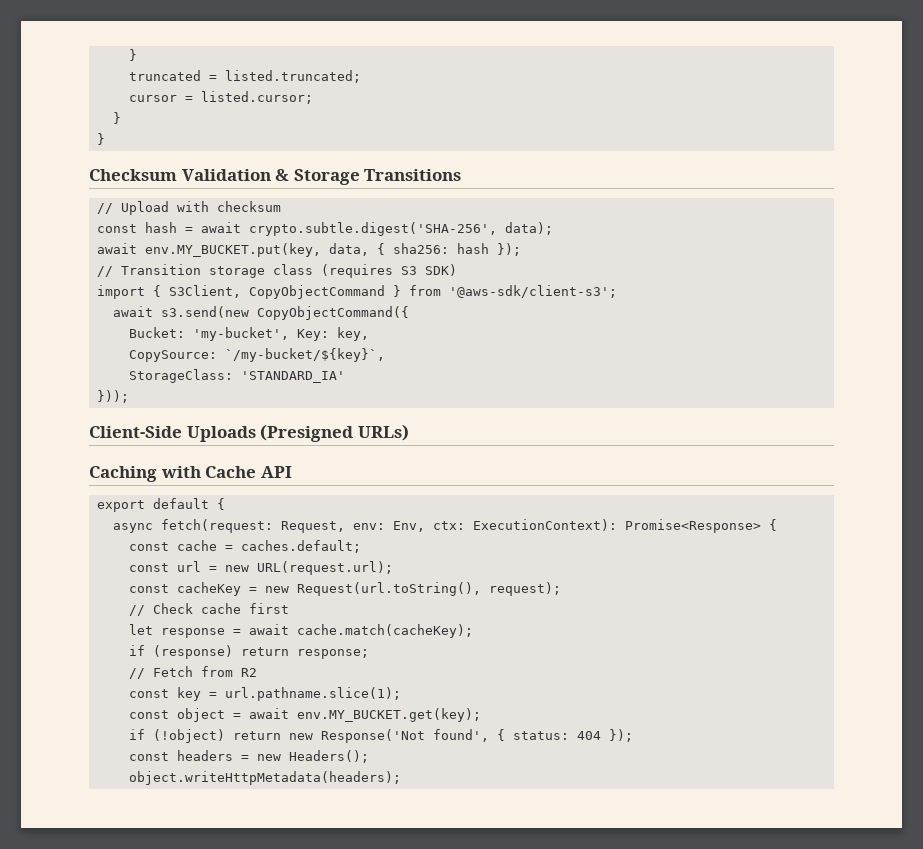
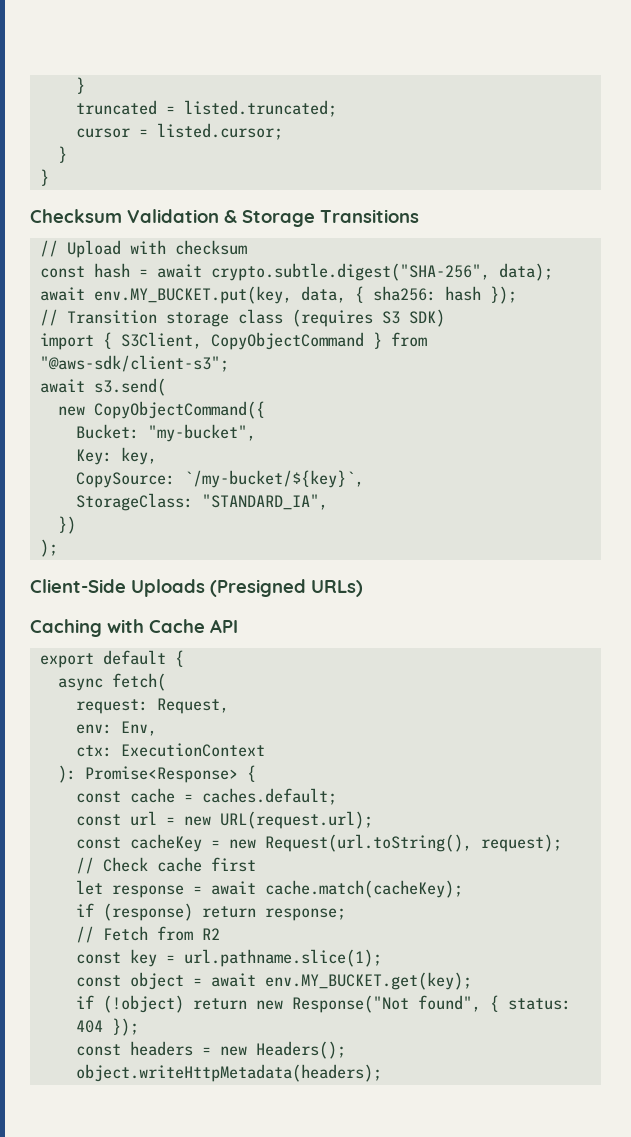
[248,222,497,236] crypto.subtle.digest('SHA-256', -> [210,263,490,281] crypto.subtle.digest("SHA-256",
[448,285,617,298] [112,306,249,318] '@aws-sdk/client-s3'; // await s3.send(new -> [39,355,229,372] [39,378,166,396] [57,406,85,416] "@aws-sdk/client-s3"; // await s3.send( // new
[192,327,289,341] 'my-bucket', -> [147,424,256,442] "my-bucket", //
[240,371,345,383] [96,390,129,403] 'STANDARD_IA' // })); -> [201,494,328,510] [57,516,76,534] [39,539,58,557] "STANDARD_IA", // }) // );
[160,519,273,533] fetch(request: -> [111,673,166,691] [75,699,148,714] fetch( // request:
(345, 527) none -> (229, 706) //
[432,519,617,531] ctx: ExecutionContext): -> [75,743,265,757] [57,765,76,783] // ctx: ExecutionContext // ):
[320,729,489,743] Response('Not found', -> [291,995,481,1013] Response("Not found",

